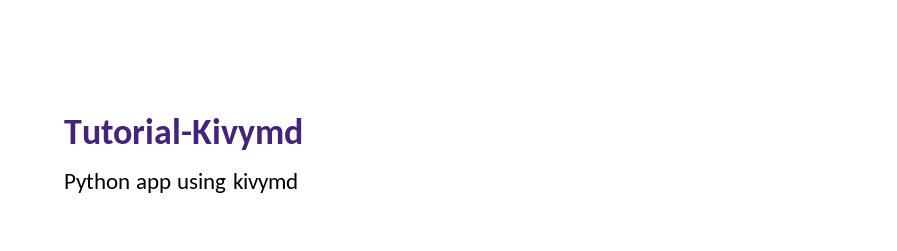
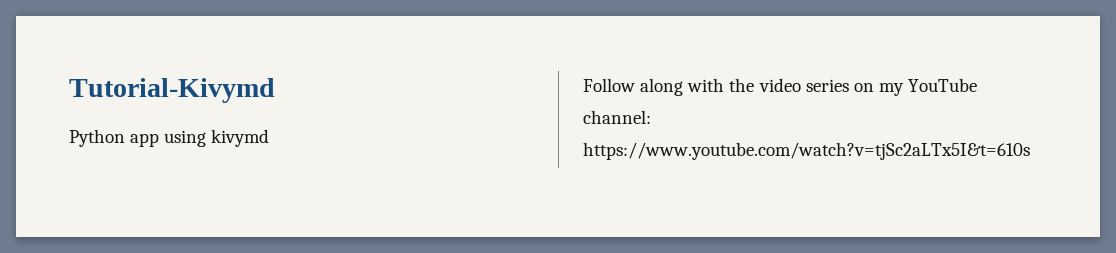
(298, 183) none -> [583,78,978,96] [583,110,651,124] [583,142,1030,160] // Follow along with the video series on my YouTube channel: https://www.youtube.com/watch?v=tjSc2aLTx5I&t=610s

